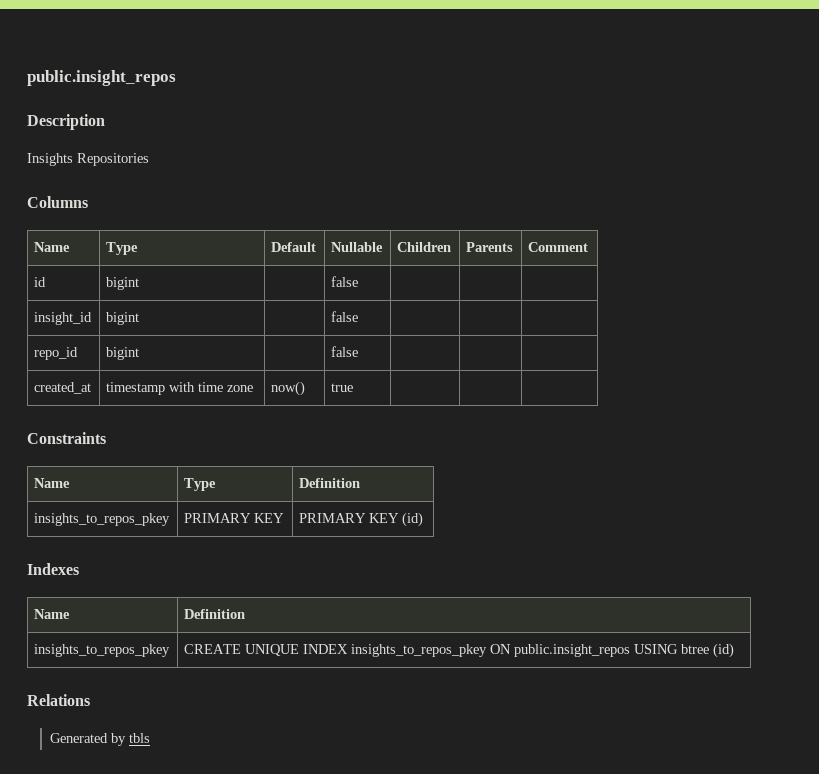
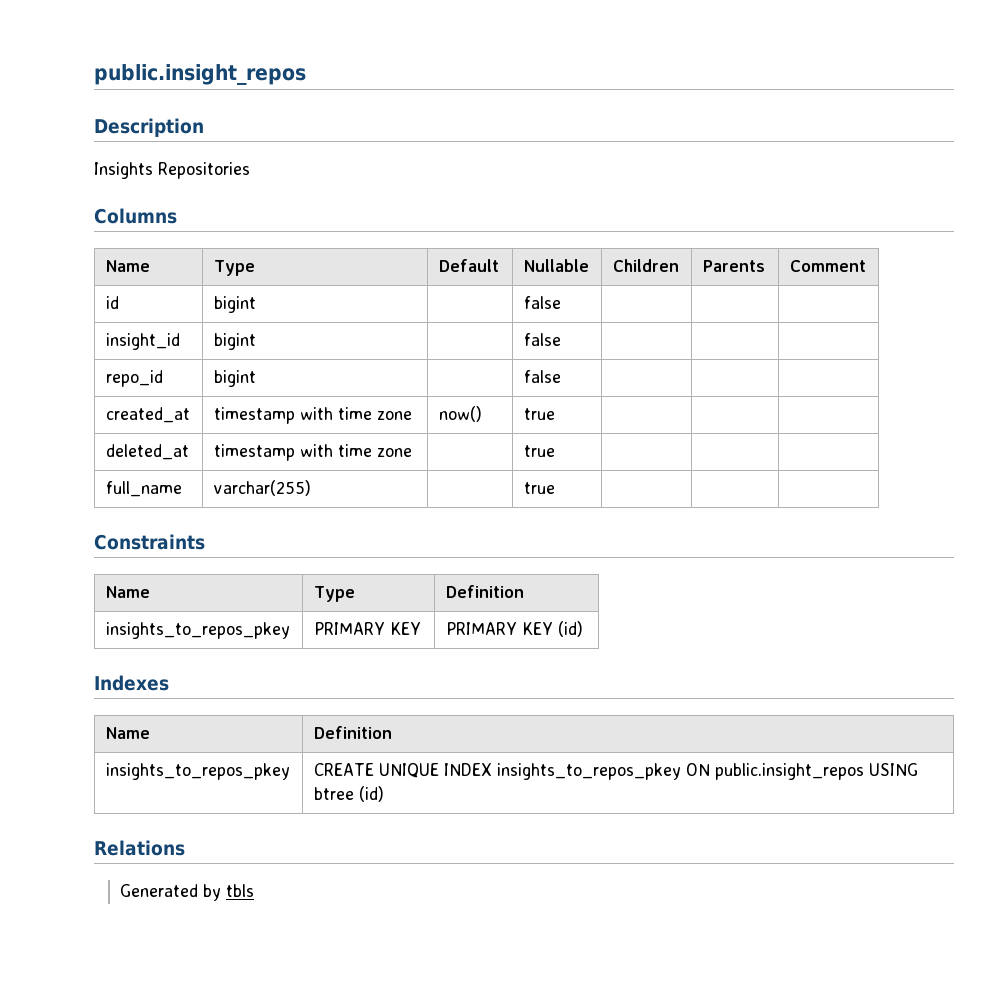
(354, 387) none -> [105,444,189,460] [213,444,412,461] [523,445,555,457] [105,481,182,497] [213,480,311,496] [523,482,555,494] // deleted_at | timestamp with time zone | | true | | | // full_name | varchar(255) | | true | | |

